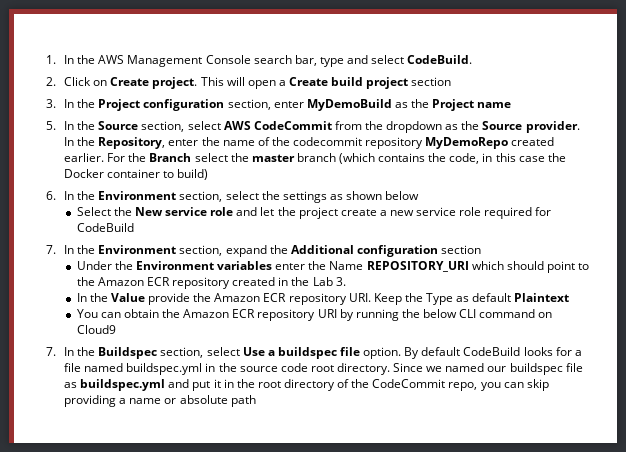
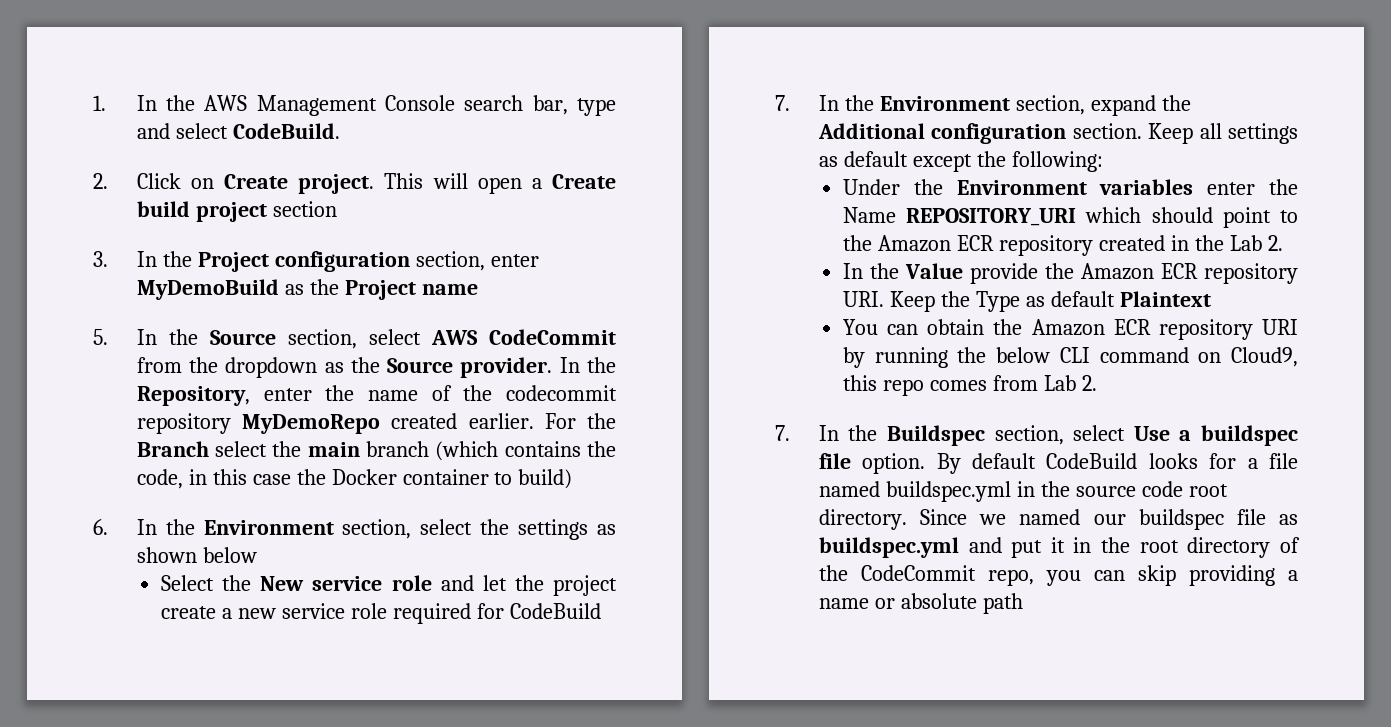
[251,154,295,162] master -> [307,442,360,457] main
[440,245,481,254] section -> [1072,123,1298,144] [818,151,1103,172] section. Keep all settings as default except the following:
[335,277,346,286] 3. -> [1267,235,1283,251] 2.
[76,325,116,334] Cloud9 -> [1231,347,1298,367] [843,375,1097,396] Cloud9, this repo comes from Lab 2.

